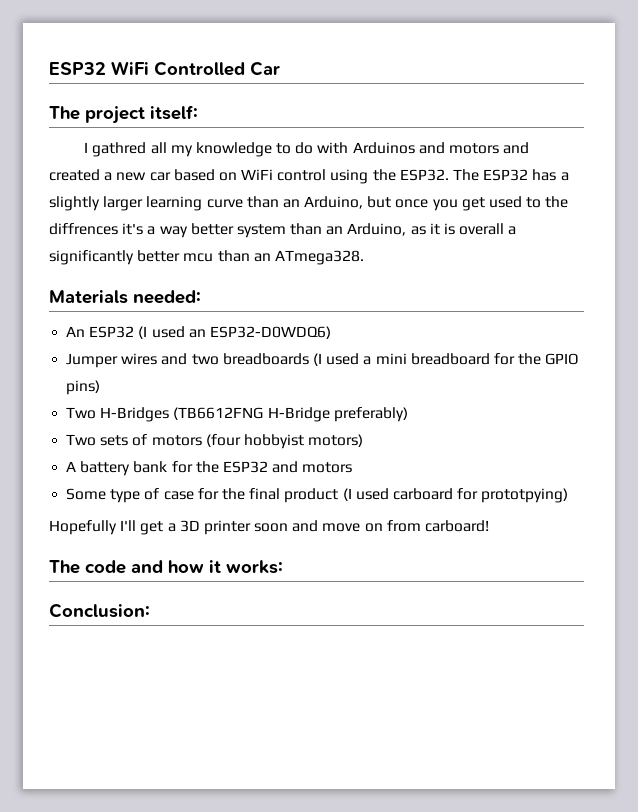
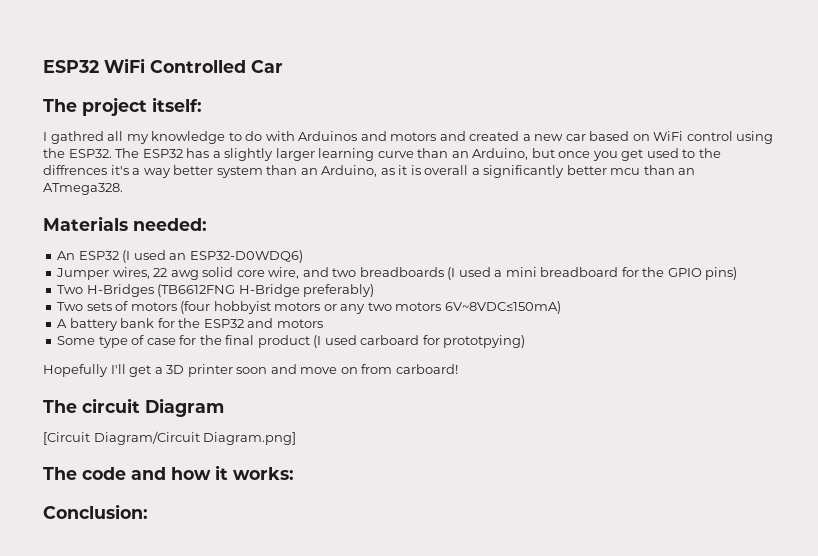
[121,353,158,365] wires -> [112,267,300,280] wires, 22 awg solid core wire,
[308,434,364,447] motors) -> [274,301,561,314] motors or any two motors 6V~8VDC≤150mA)
(490, 526) none -> [43,398,224,417] [43,431,297,445] // The circuit Diagram // [Circuit Diagram/Circuit Diagram.png]

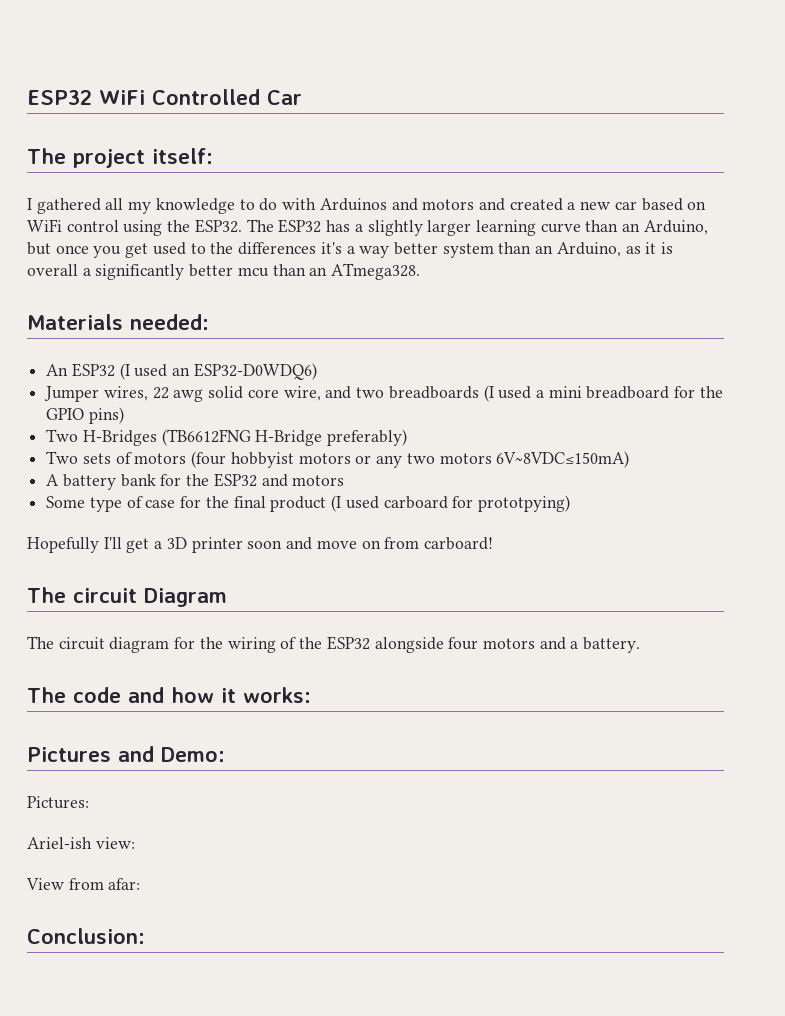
[50,131,104,144] gathred -> [36,198,101,214] gathered
[43,165,107,175] diffrences -> [238,242,317,255] differences
[43,431,297,445] [Circuit Diagram/Circuit Diagram.png] -> [27,636,641,653] The circuit diagram for the wiring of the ESP32 alongside four motors and a battery.
(294, 473) none -> [27,746,225,762] [27,796,89,809] [27,837,135,849] [26,878,141,890] // Pictures and Demo: // Pictures: // Ariel-ish view: // View from afar:

